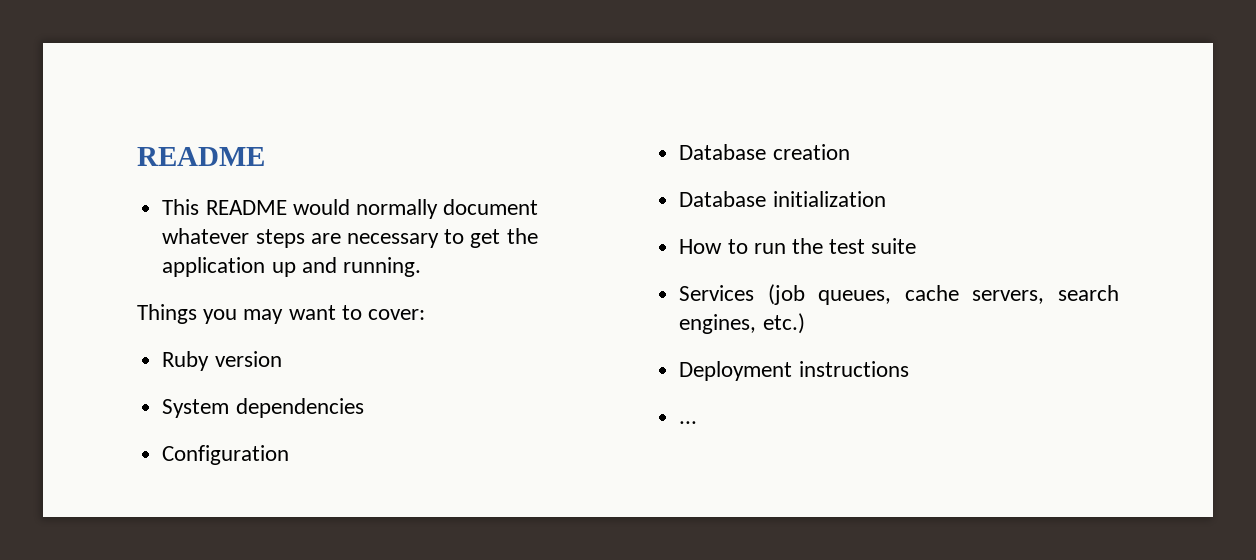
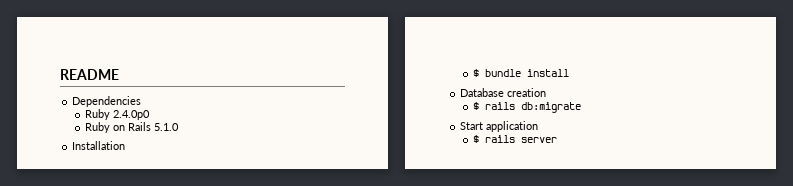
[162,199,539,219] [162,228,538,248] [162,257,421,277] [137,304,426,324] [162,351,282,371] [162,398,364,418] [162,445,290,465] [679,144,850,160] [679,191,886,207] [679,238,917,254] [679,284,1119,305] [679,313,805,334] [679,361,909,381] [679,421,698,424] This README would normally document whatever steps are necessary to get the application up and running. // Things you may want to cover: // Ruby version // System dependencies // Configuration // Database creation // Database initialization // How to run the test suite // Services (job queues, cache servers, search engines, etc.) // Deployment instructions // ... -> [72,96,142,107] [84,109,150,120] [84,122,179,133] [72,141,126,150] [472,69,569,77] [460,88,547,97] [472,102,581,113] [460,121,539,132] [472,135,557,143] Dependencies // Ruby 2.4.0p0 // Ruby on Rails 5.1.0 // Installation // $ bundle install // Database creation // $ rails db:migrate // Start application // $ rails server

